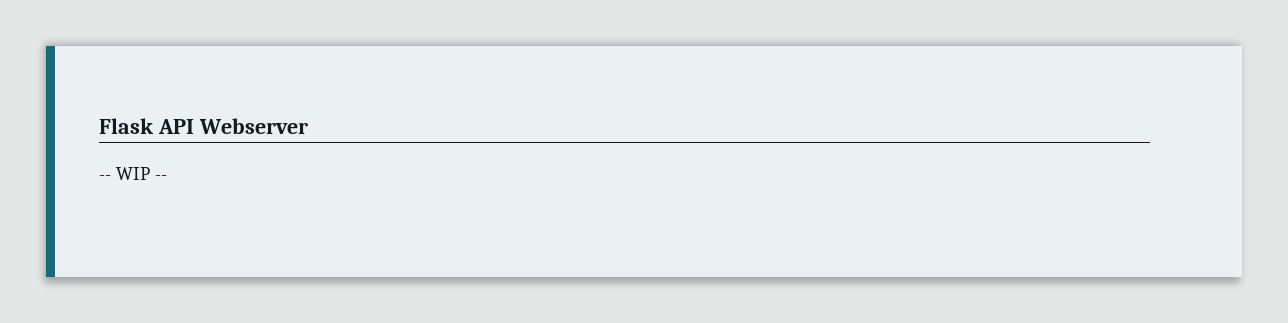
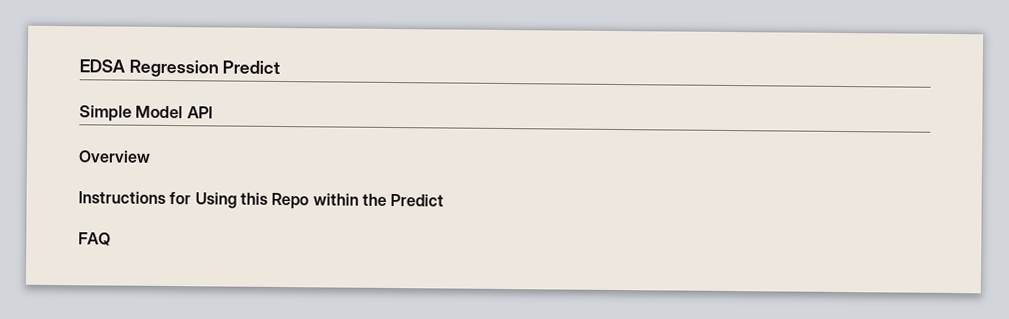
[99,118,308,134] [99,167,168,180] Flask API Webserver // -- WIP -- -> [79,59,281,78] [79,105,213,122] [78,150,151,163] [78,191,445,210] [78,232,111,246] EDSA Regression Predict // Simple Model API // Overview // Instructions for Using this Repo within the Predict // FAQ

